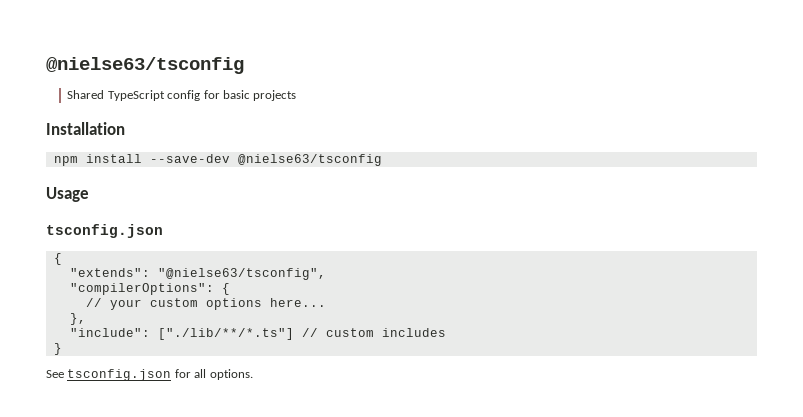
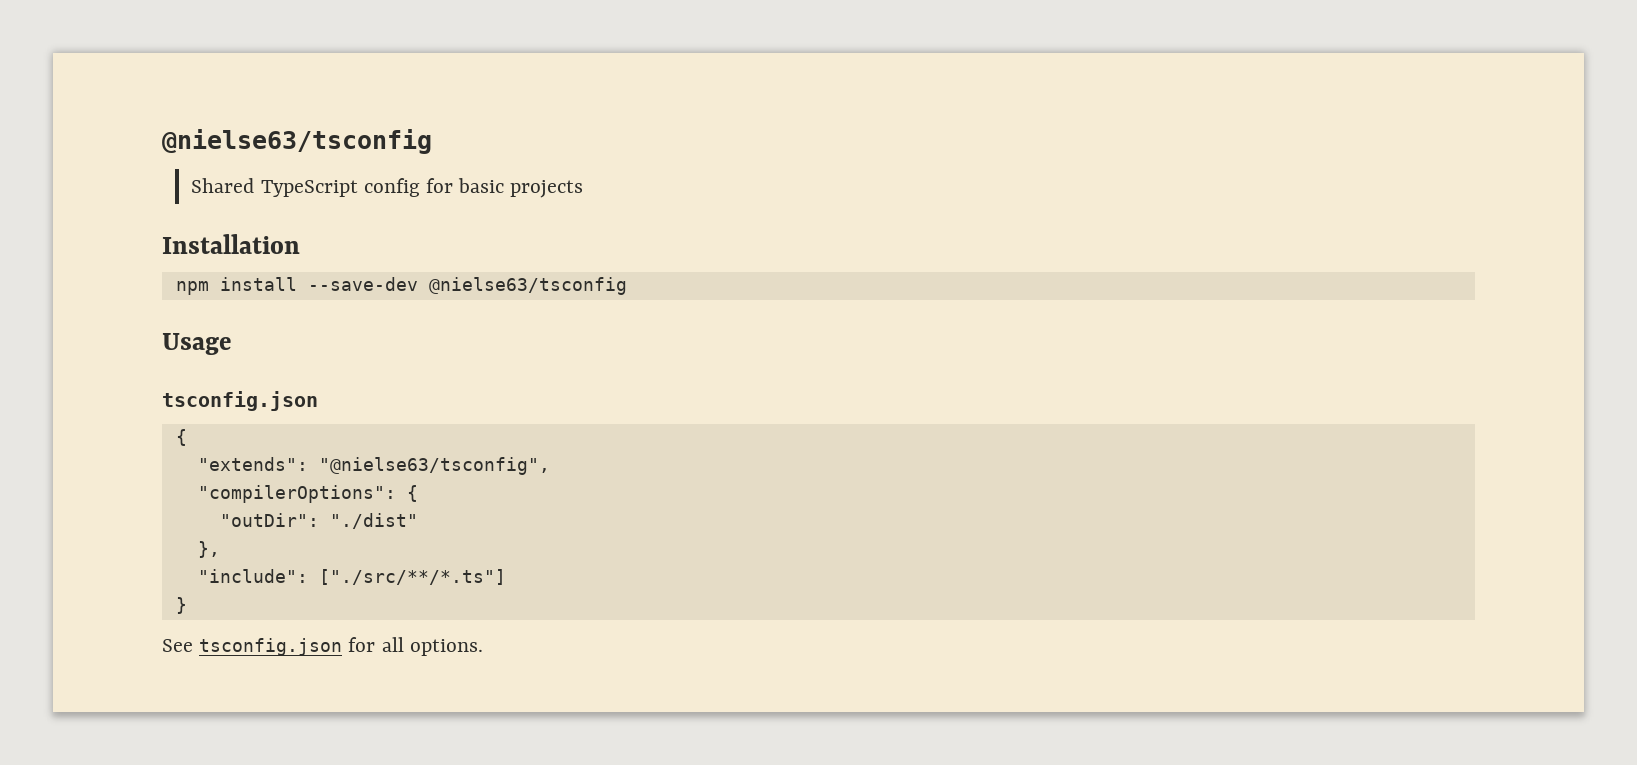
[85,298,326,310] [69,313,86,325] [69,328,446,340] // your custom options here... // }, // "include": ["./lib/**/*.ts"] // custom includes -> [219,513,418,529] [197,541,220,558] [197,569,506,585] "outDir": "./dist" // }, // "include": ["./src/**/*.ts"]

